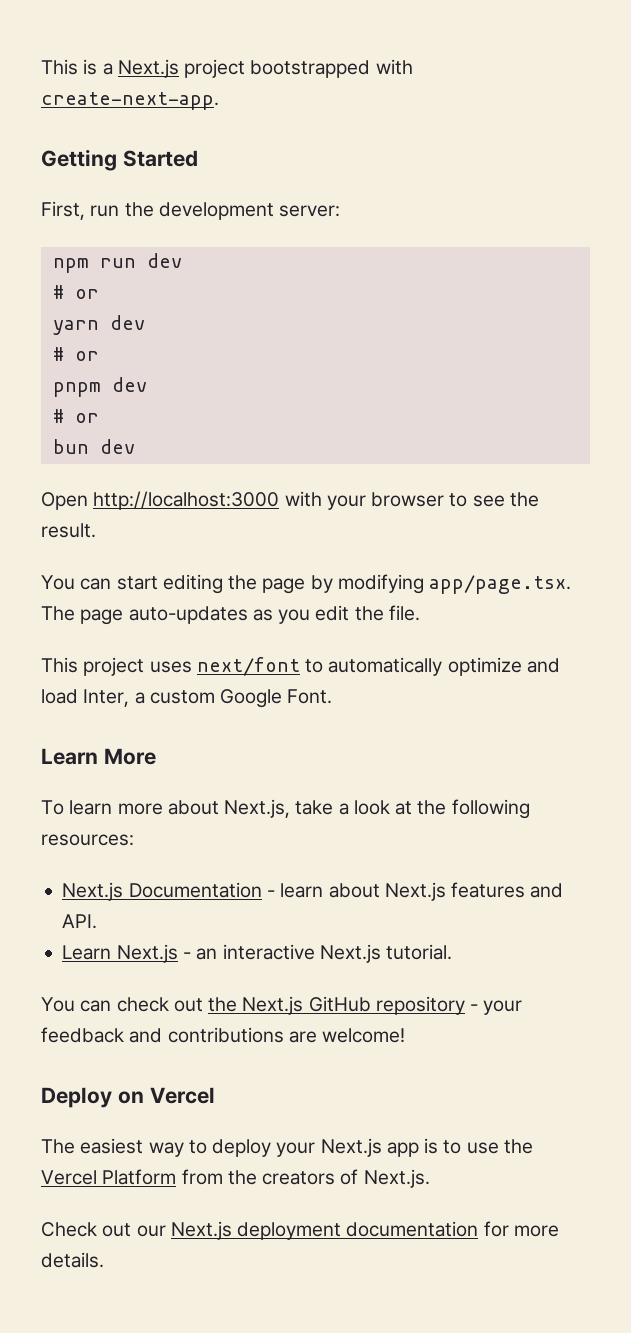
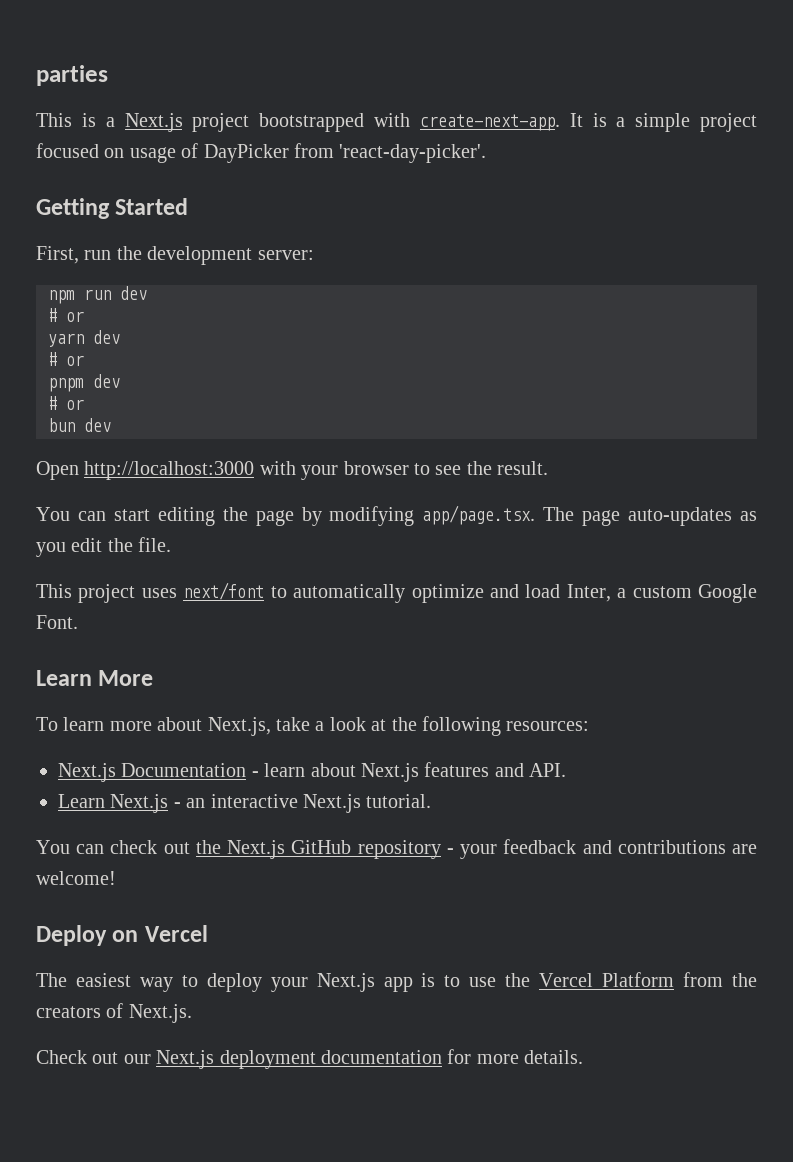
(41, 67) none -> [36,65,108,86] parties //
(219, 101) none -> [569,113,758,132] [36,143,487,163] It is a simple project focused on usage of DayPicker from 'react-day-picker'.

